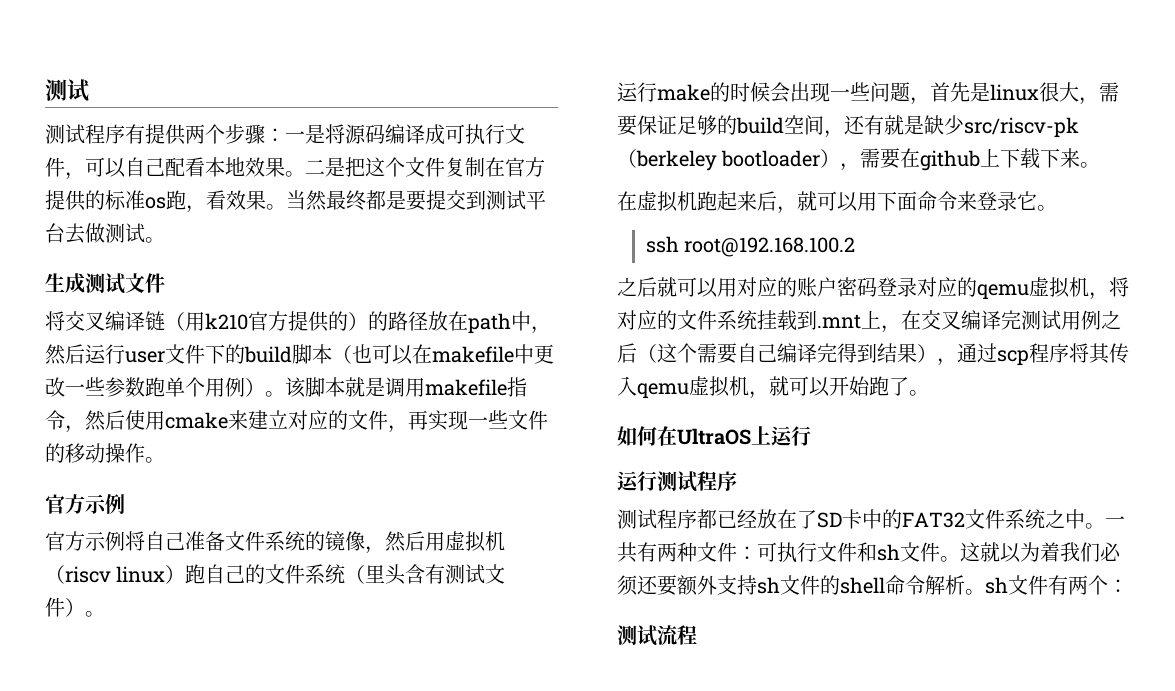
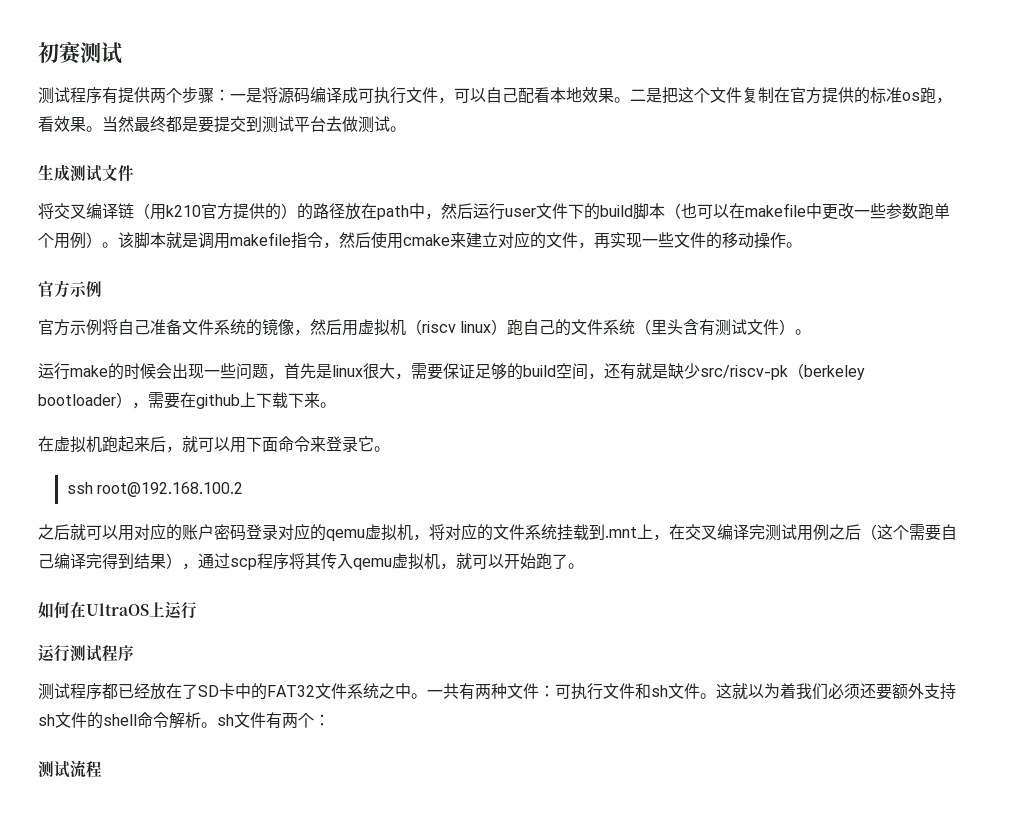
(45, 90) none -> [38,41,82,65] 初赛

